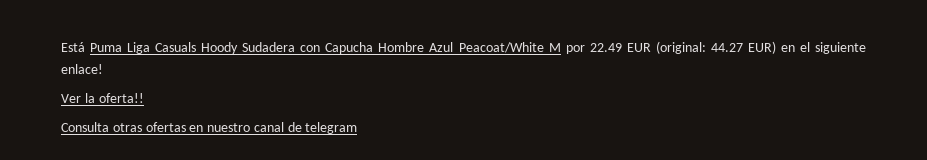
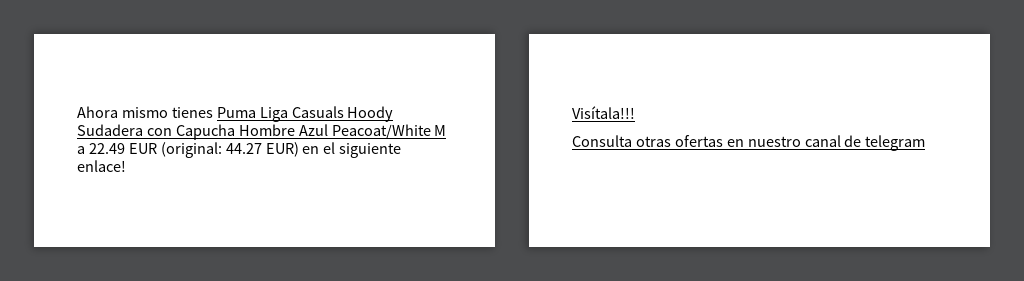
[61,42,85,52] Está -> [77,106,213,118] Ahora mismo tienes
[565,45,585,54] por -> [77,146,85,154] a
[61,93,144,103] Ver la oferta!! -> [572,106,635,119] Visítala!!!

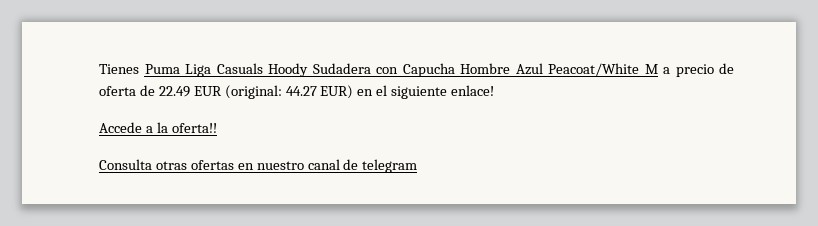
[77,106,213,118] Ahora mismo tienes -> [99,64,139,74] Tienes
(85, 150) none -> [675,63,734,77] [99,85,155,96] precio de oferta de
[572,106,635,119] Visítala!!! -> [99,122,217,133] Accede a la oferta!!

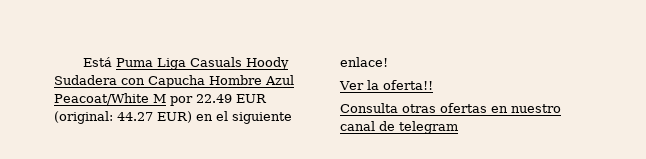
[99,64,139,74] Tienes -> [83,57,113,67] Está
[663,63,734,77] [99,85,155,96] a precio de oferta de -> [170,96,193,106] por
[99,122,153,133] Accede a -> [339,81,364,90] Ver

